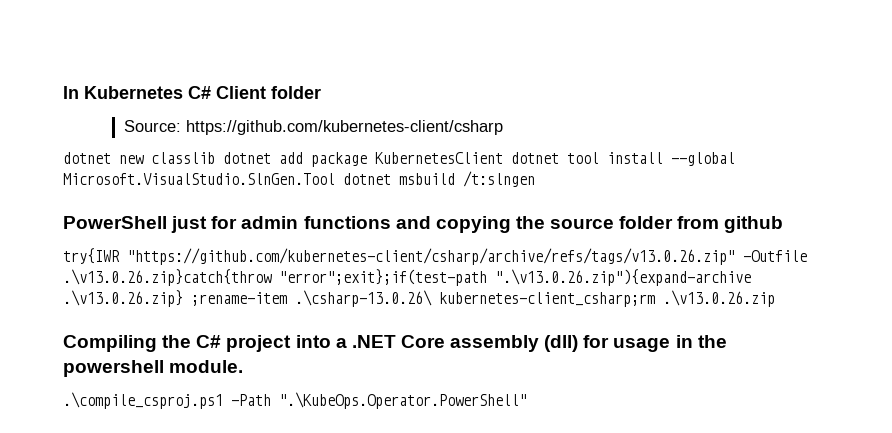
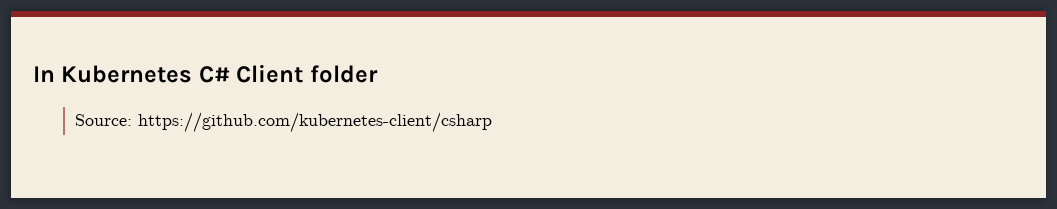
[63,152,735,167] [63,171,535,187] [63,216,784,233] [63,248,807,265] [63,269,751,286] [63,290,775,307] [63,335,727,352] [63,360,244,377] [63,392,527,409] // dotnet new classlib dotnet add package KubernetesClient dotnet tool install --global Microsoft.VisualStudio.SlnGen.Tool dotnet msbuild /t:slngen // PowerShell just for admin functions and copying the source folder from github // try{IWR "https://github.com/kubernetes-client/csharp/archive/refs/tags/v13.0.26.zip" -Outfile .\v13.0.26.zip}catch{throw "error";exit};if(test-path ".\v13.0.26.zip"){expand-archive .\v13.0.26.zip} ;rename-item .\csharp-13.0.26\ kubernetes-client_csharp;rm .\v13.0.26.zip // Compiling the C# project into a .NET Core assembly (dll) for usage in the powershell module. // .\compile_csproj.ps1 -Path ".\KubeOps.Operator.PowerShell" -> (492, 122) none

